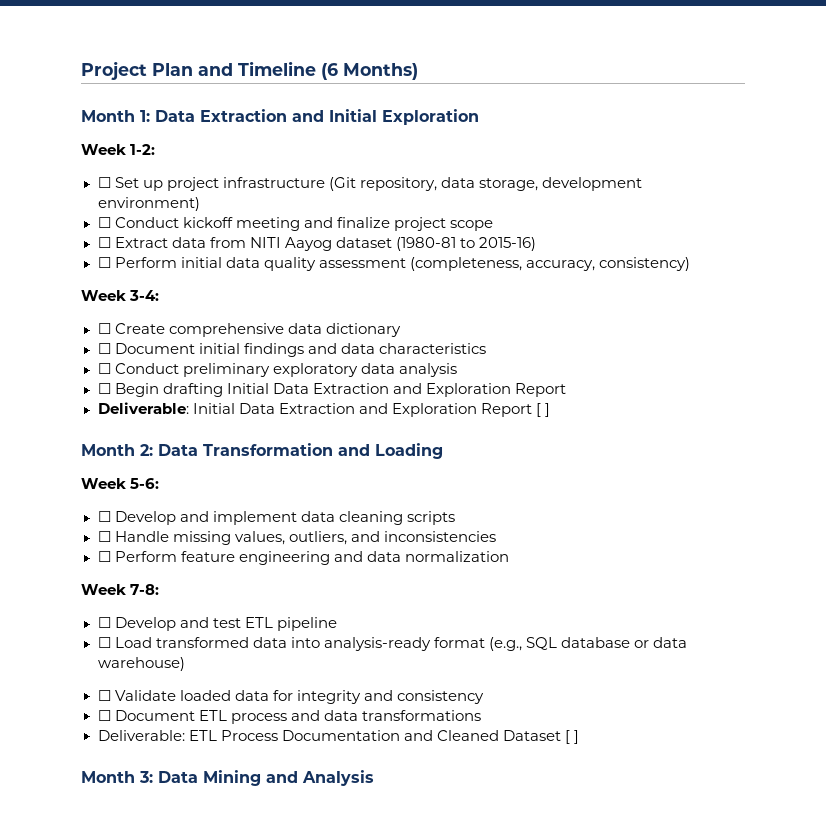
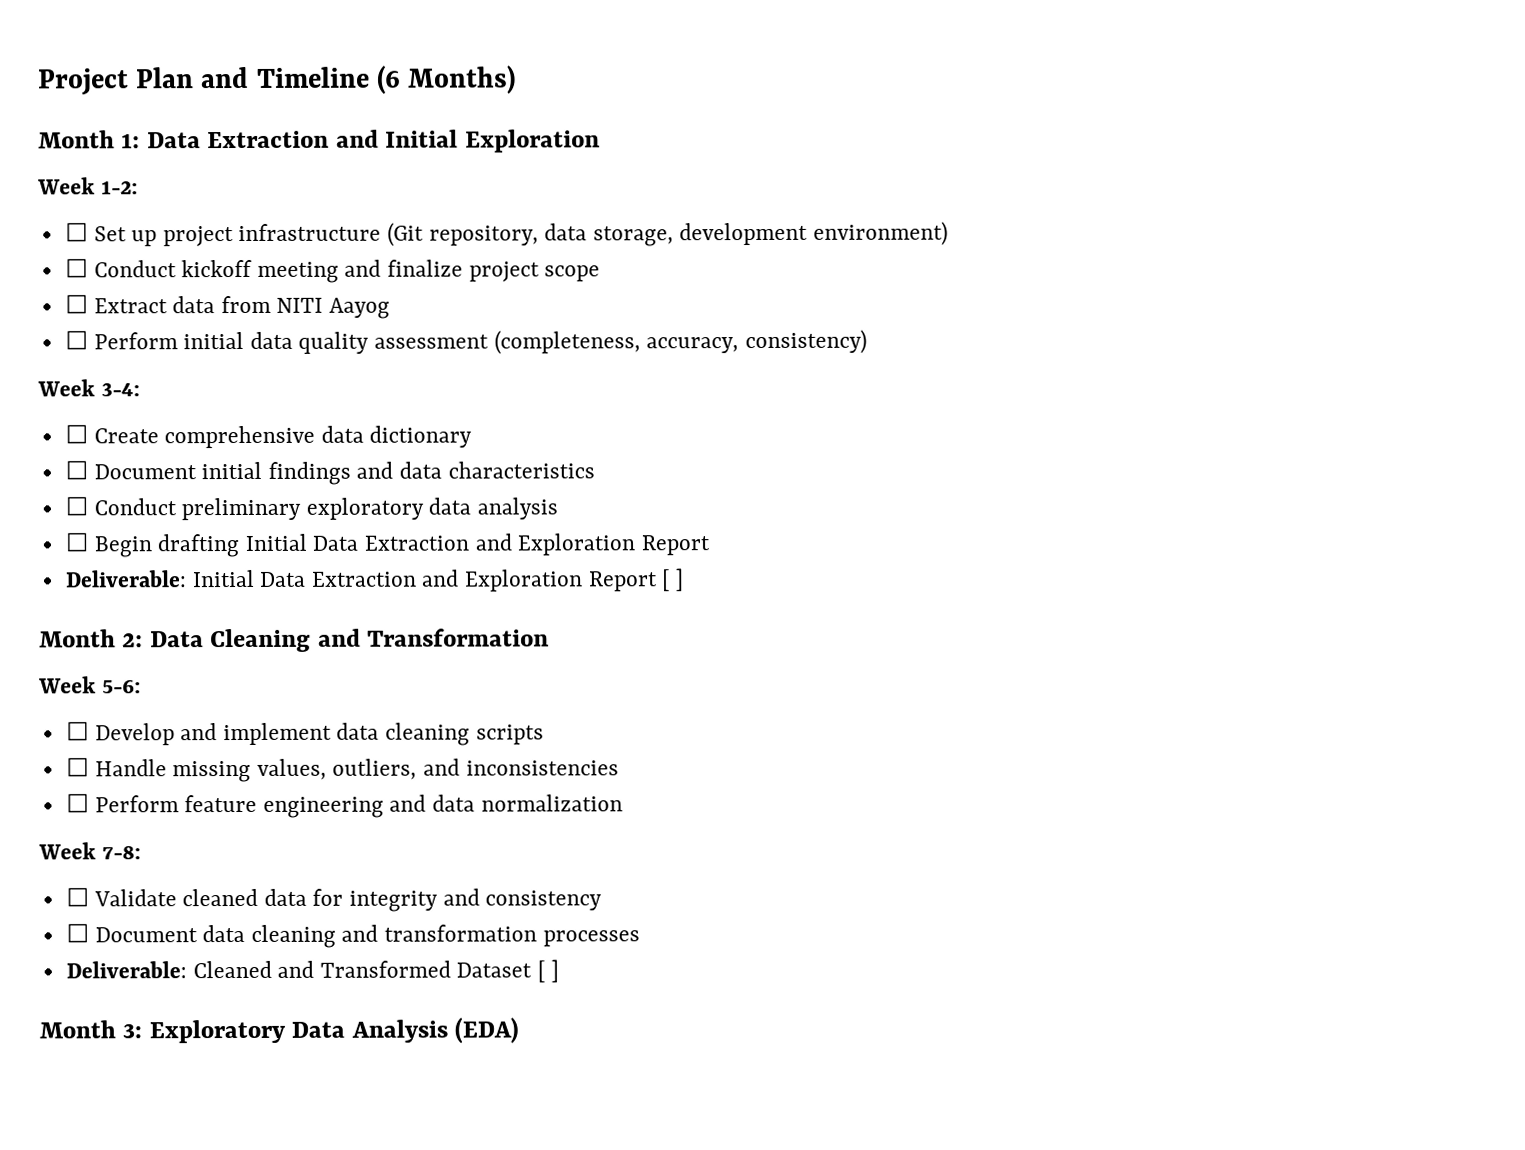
[335,237,536,251] dataset (1980-81 to 2015-16) -> (391, 308) none
(198, 450) none -> [210,628,361,653] Cleaning and
[338,443,443,459] and Loading -> (550, 637) none
[97,617,337,631] [97,637,688,651] [97,657,185,671] // ☐ Develop and test ETL pipeline // ☐ Load transformed data into analysis-ready format (e.g., SQL database or data warehouse) -> (141, 852) none
[179,690,231,701] loaded -> [182,888,259,907] cleaned
[198,710,481,724] [97,730,499,741] ETL process and data transformations // Deliverable: ETL Process Documentation and Cleaned -> [202,924,640,948] [65,960,451,979] data cleaning and transformation processes // Deliverable: Cleaned and Transformed
[158,770,374,786] Data Mining and Analysis -> [148,1017,520,1044] Exploratory Data Analysis (EDA)

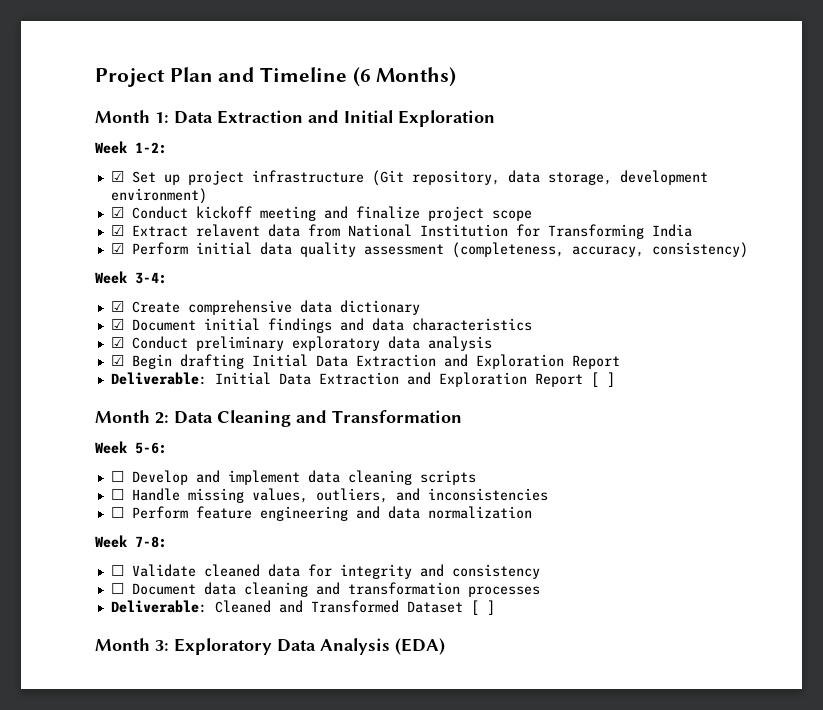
[64,222,88,242] ☐ -> [110,171,124,182] ☑
[64,258,88,278] ☐ -> [110,207,124,218] ☑
[64,294,391,319] [64,330,88,350] ☐ Extract data from NITI Aayog // ☐ -> [110,224,692,239] [110,243,124,254] ☑ Extract relavent data from National Institution for Transforming India // ☑
[64,424,88,444] ☐ -> [110,301,124,312] ☑
[64,460,88,480] ☐ -> [110,319,124,330] ☑
[64,496,88,516] ☐ -> [110,337,124,348] ☑
[64,532,88,552] ☐ -> [110,355,124,366] ☑

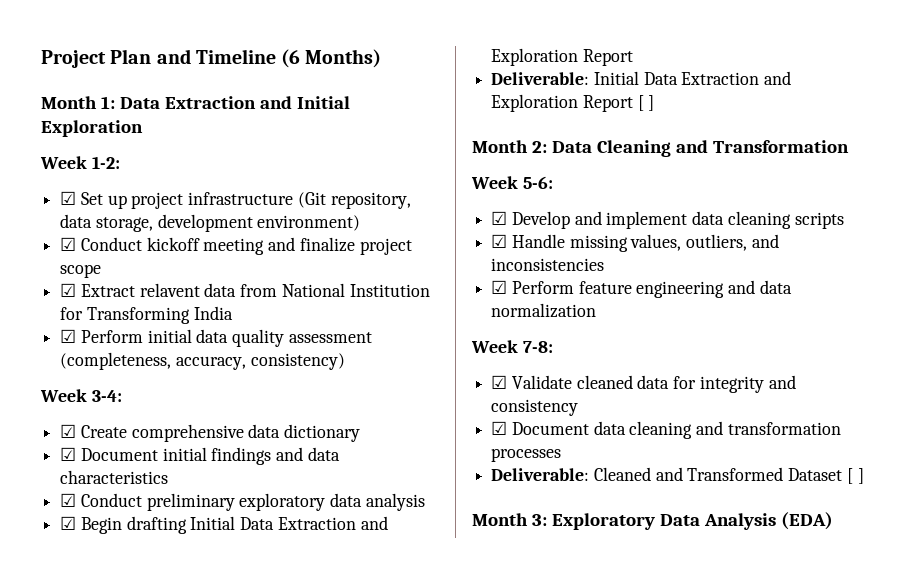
[110,471,124,482] ☐ -> [491,211,508,225] ☑
[110,489,124,500] ☐ -> [491,234,508,248] ☑
[110,507,124,518] ☐ -> [491,280,508,294] ☑
[110,565,124,576] ☐ -> [491,375,508,389] ☑
[110,583,124,594] ☐ -> [491,421,508,435] ☑

